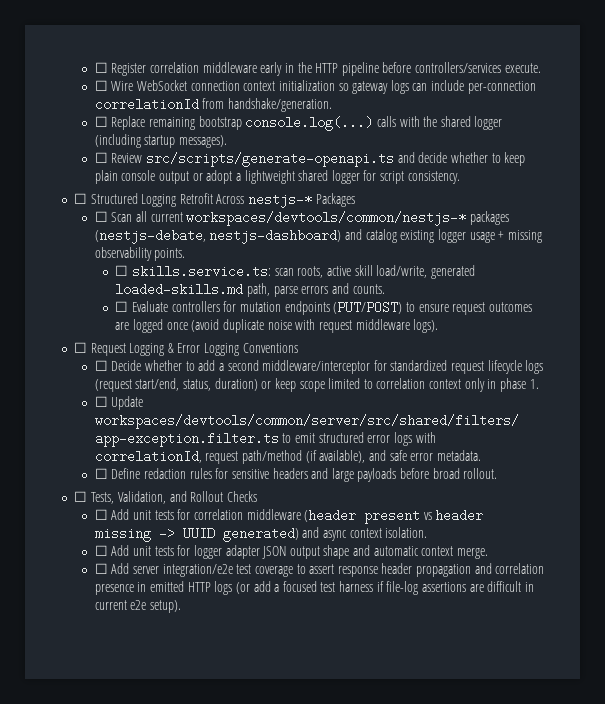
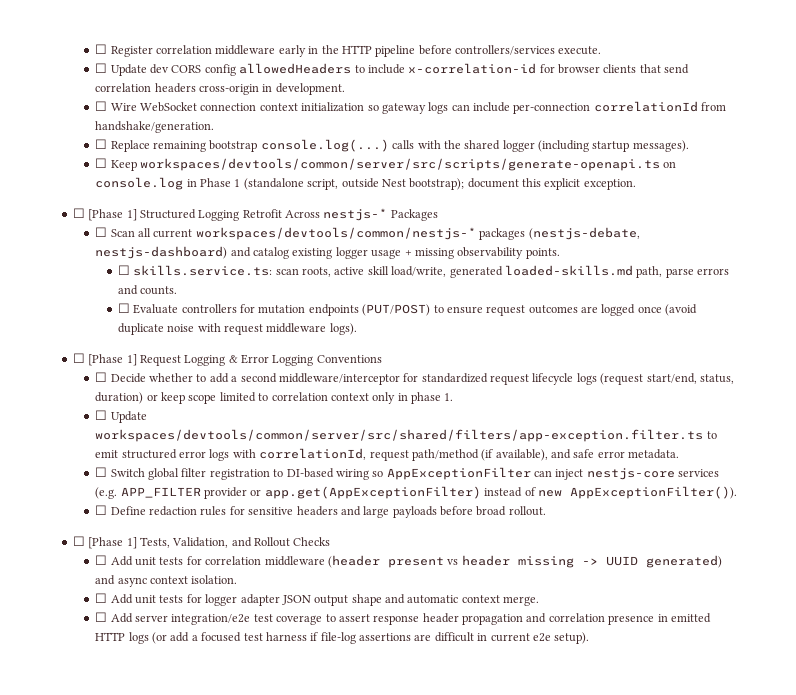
(541, 68) none -> [95,63,690,76] [95,83,345,95] // ☐ Update dev CORS config allowedHeaders to include x-correlation-id for browser clients that send correlation headers cross-origin in development.
[111,152,526,167] [94,170,460,184] [73,193,87,204] Review src/scripts/generate-openapi.ts and decide whether to keep plain console output or adopt a lightweight shared logger for script consistency. // ☐ -> [110,158,677,171] [95,177,636,190] [72,208,137,221] Keep workspaces/devtools/common/server/src/scripts/generate-openapi.ts on console.log in Phase 1 (standalone script, outside Nest bootstrap); document this explicit exception. // ☐ [Phase 1]
(87, 347) none -> [88,354,137,366] [Phase 1]
(481, 455) none -> [95,467,720,480] [95,486,737,499] // ☐ Switch global filter registration to DI-based wiring so AppExceptionFilter can inject nestjs-core services (e.g. APP_FILTER provider or app.get(AppExceptionFilter) instead of new AppExceptionFilter()).
(87, 496) none -> [88,537,137,549] [Phase 1]

